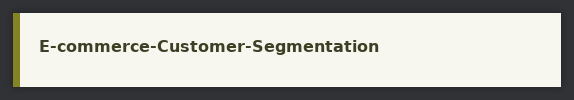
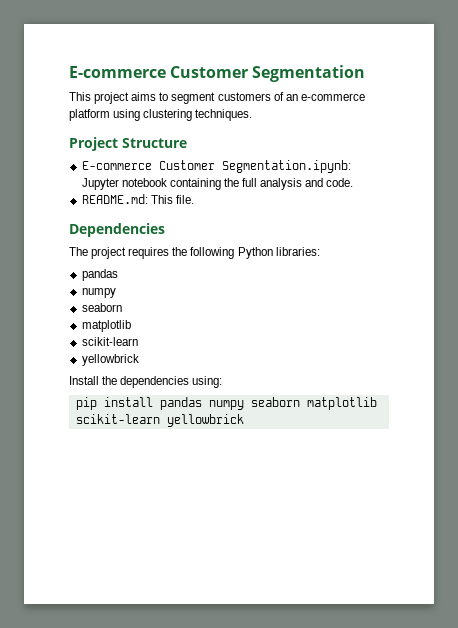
[39,40,379,55] E-commerce-Customer-Segmentation -> [69,65,366,82] [69,92,365,104] [69,109,253,121] [69,137,187,151] [81,160,351,173] [81,178,354,190] [81,194,194,204] [69,223,165,237] [69,247,320,259] [81,269,118,281] [81,288,116,298] [81,303,122,312] [81,320,131,332] [81,337,138,346] [81,354,139,366] [69,376,223,388] [75,397,377,410] [75,414,244,427] E-commerce Customer Segmentation // This project aims to segment customers of an e-commerce platform using clustering techniques. // Project Structure // E-commerce Customer Segmentation.ipynb: Jupyter notebook containing the full analysis and code. // README.md: This file. // Dependencies // The project requires the following Python libraries: // pandas // numpy // seaborn // matplotlib // scikit-learn // yellowbrick // Install the dependencies using: // pip install pandas numpy seaborn matplotlib scikit-learn yellowbrick

